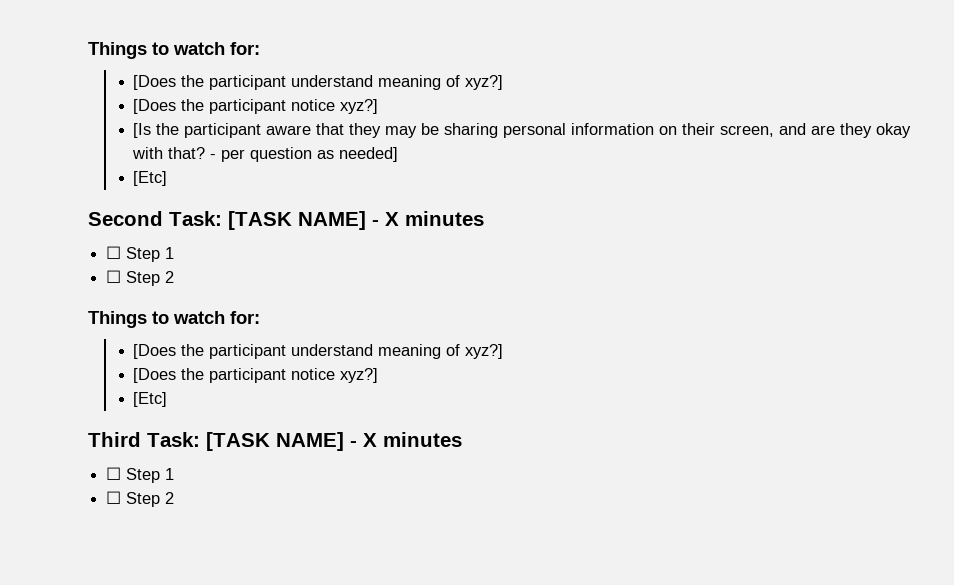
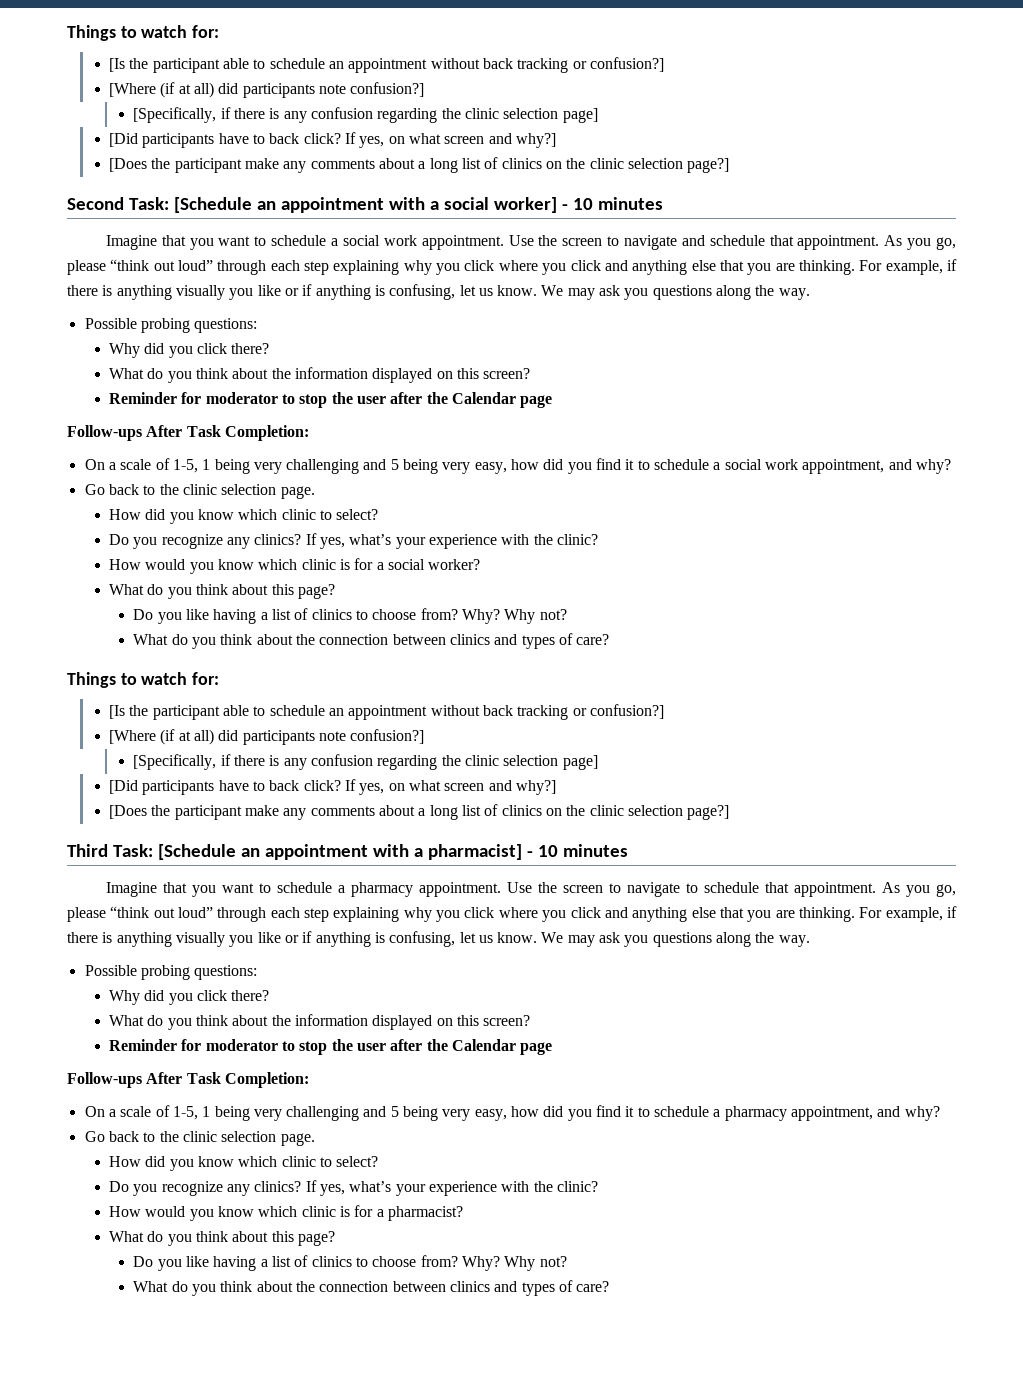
[88,42,260,59] [133,75,504,90] [133,99,379,114] [133,123,912,138] [132,147,399,162] [133,171,168,186] [88,211,484,230] [106,246,175,262] [106,270,175,286] [88,311,260,328] [133,344,504,359] [133,368,379,383] [133,392,168,407] [88,432,462,451] [106,467,175,483] [106,491,175,507] Things to watch for: // [Does the participant understand meaning of xyz?] // [Does the participant notice xyz?] // [Is the participant aware that they may be sharing personal information on their screen, and are they okay with that? - per question as needed] // [Etc] // Second Task: [TASK NAME] - X minutes // ☐ Step 1 // ☐ Step 2 // Things to watch for: // [Does the participant understand meaning of xyz?] // [Does the participant notice xyz?] // [Etc] // Third Task: [TASK NAME] - X minutes // ☐ Step 1 // ☐ Step 2 -> [67,25,220,41] [109,57,664,73] [109,82,425,98] [133,107,598,123] [109,132,556,148] [109,157,730,173] [67,197,663,213] [105,235,956,250] [67,259,957,275] [67,284,810,300] [84,318,258,333] [109,343,270,358] [109,367,531,383] [109,392,553,408] [67,425,309,441] [84,458,951,474] [84,484,315,499] [109,509,379,524] [109,533,598,549] [109,558,481,574] [109,584,335,599] [133,608,567,624] [133,633,610,649] [67,672,220,688] [109,704,664,720] [109,729,425,745] [133,754,598,770] [109,779,556,795] [109,804,730,820] [67,844,628,860] [105,882,956,897] [67,906,957,922] [67,931,810,947] [84,965,258,980] [109,990,270,1005] [109,1014,531,1030] [109,1039,553,1055] [67,1072,309,1088] [84,1105,940,1121] [84,1131,315,1146] [109,1156,379,1171] [109,1180,598,1196] [109,1205,463,1221] [109,1231,335,1246] [133,1255,567,1271] [133,1280,610,1296] Things to watch for: // [Is the participant able to schedule an appointment without back tracking or confusion?] // [Where (if at all) did participants note confusion?] // [Specifically, if there is any confusion regarding the clinic selection page] // [Did participants have to back click? If yes, on what screen and why?] // [Does the participant make any comments about a long list of clinics on the clinic selection page?] // Second Task: [Schedule an appointment with a social worker] - 10 minutes // Imagine that you want to schedule a social work appointment. Use the screen to navigate and schedule that appointment. As you go, please “think out loud” through each step explaining why you click where you click and anything else that you are thinking. For example, if there is anything visually you like or if anything is confusing, let us know. We may ask you questions along the way. // Possible probing questions: // Why did you click there? // What do you think about the information displayed on this screen? // Reminder for moderator to stop the user after the Calendar page // Follow-ups After Task Completion: // On a scale of 1-5, 1 being very challenging and 5 being very easy, how did you find it to schedule a social work appointment, and why? // Go back to the clinic selection page. // How did you know which clinic to select? // Do you recognize any clinics? If yes, what’s your experience with the clinic? // How would you know which clinic is for a social worker? // What do you think about this page? // Do you like having a list of clinics to choose from? Why? Why not? // What do you think about the connection between clinics and types of care? // Things to watch for: // [Is the participant able to schedule an appointment without back tracking or confusion?] // [Where (if at all) did participants note confusion?] // [Specifically, if there is any confusion regarding the clinic selection page] // [Did participants have to back click? If yes, on what screen and why?] // [Does the participant make any comments about a long list of clinics on the clinic selection page?] // Third Task: [Schedule an appointment with a pharmacist] - 10 minutes // Imagine that you want to schedule a pharmacy appointment. Use the screen to navigate to schedule that appointment. As you go, please “think out loud” through each step explaining why you click where you click and anything else that you are thinking. For example, if there is anything visually you like or if anything is confusing, let us know. We may ask you questions along the way. // Possible probing questions: // Why did you click there? // What do you think about the information displayed on this screen? // Reminder for moderator to stop the user after the Calendar page // Follow-ups After Task Completion: // On a scale of 1-5, 1 being very challenging and 5 being very easy, how did you find it to schedule a pharmacy appointment, and why? // Go back to the clinic selection page. // How did you know which clinic to select? // Do you recognize any clinics? If yes, what’s your experience with the clinic? // How would you know which clinic is for a pharmacist? // What do you think about this page? // Do you like having a list of clinics to choose from? Why? Why not? // What do you think about the connection between clinics and types of care?

